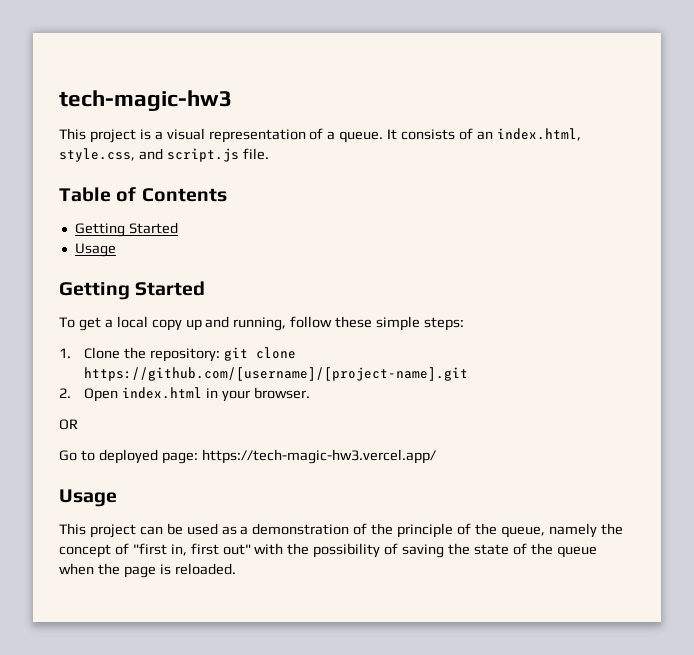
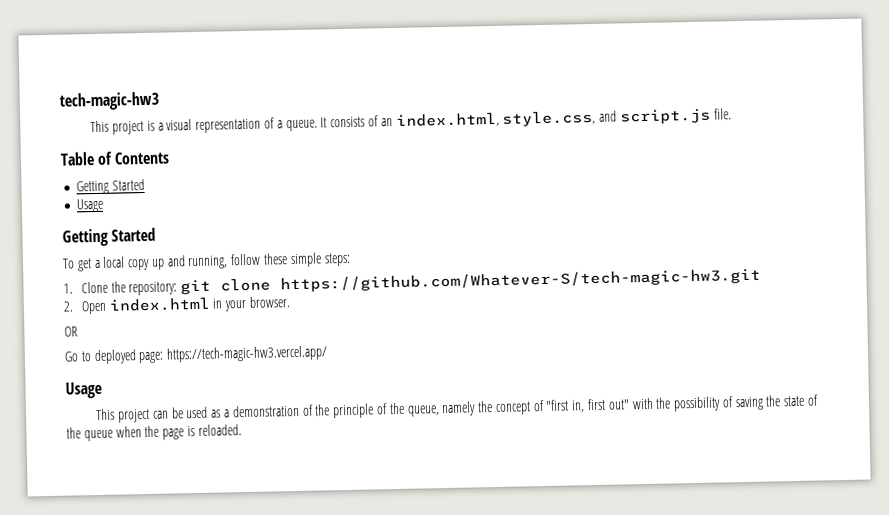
[83,367,468,381] https://github.com/[username]/[project-name].git -> [280,267,762,293] https://github.com/Whatever-S/tech-magic-hw3.git

